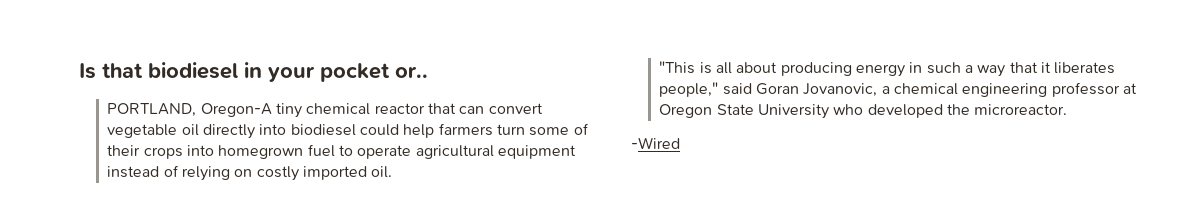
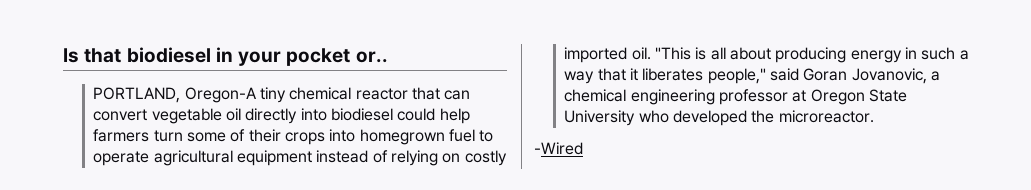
(393, 172) // -> (651, 53) none

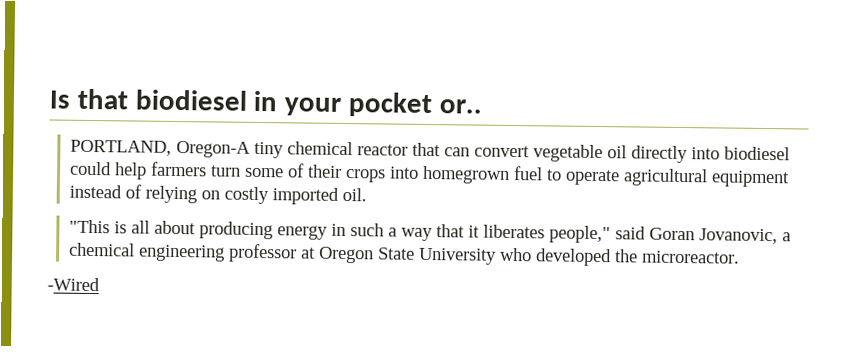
(651, 53) none -> (367, 194) //

